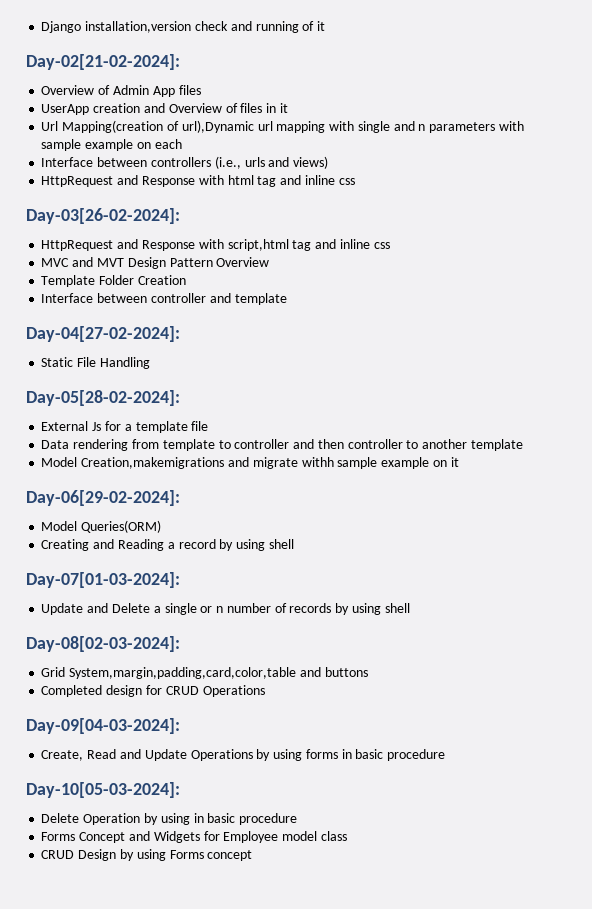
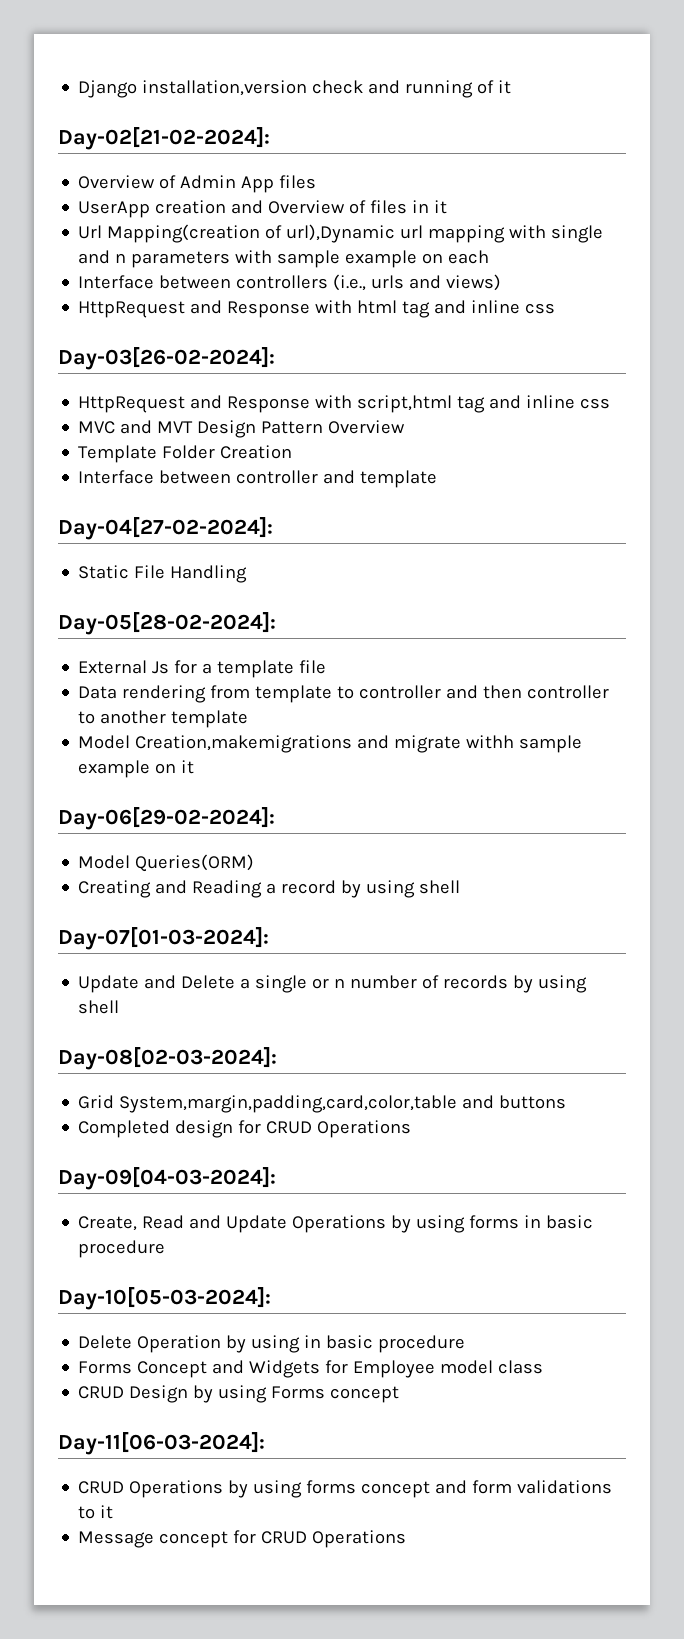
(253, 855) none -> [58,1432,265,1455] [78,1480,613,1498] [78,1505,114,1519] [78,1530,407,1548] // Day-11[06-03-2024]: // CRUD Operations by using forms concept and form validations to it // Message concept for CRUD Operations

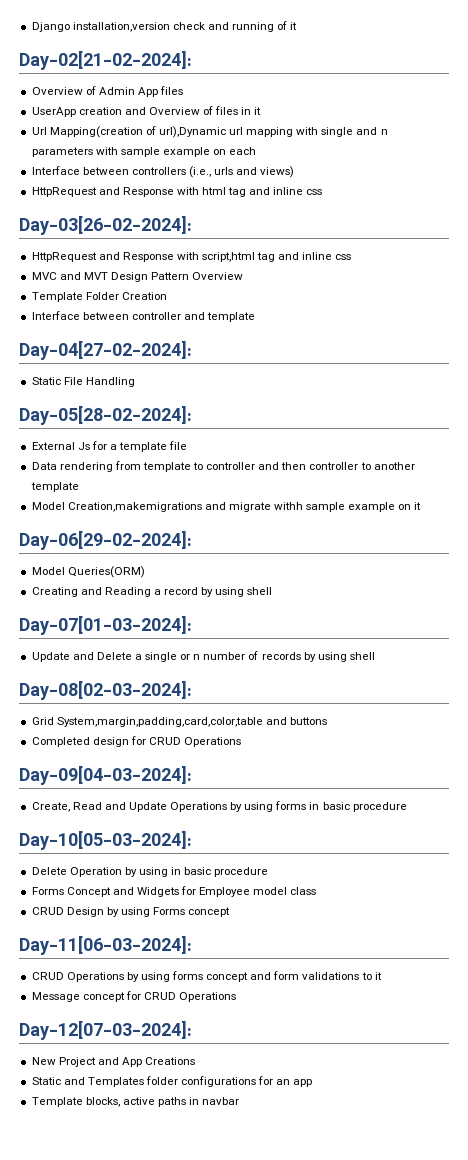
(407, 1539) none -> [19,1020,192,1040] [31,1057,196,1067] [31,1076,313,1087] [31,1097,240,1107] // Day-12[07-03-2024]: // New Project and App Creations // Static and Templates folder configurations for an app // Template blocks, active paths in navbar

